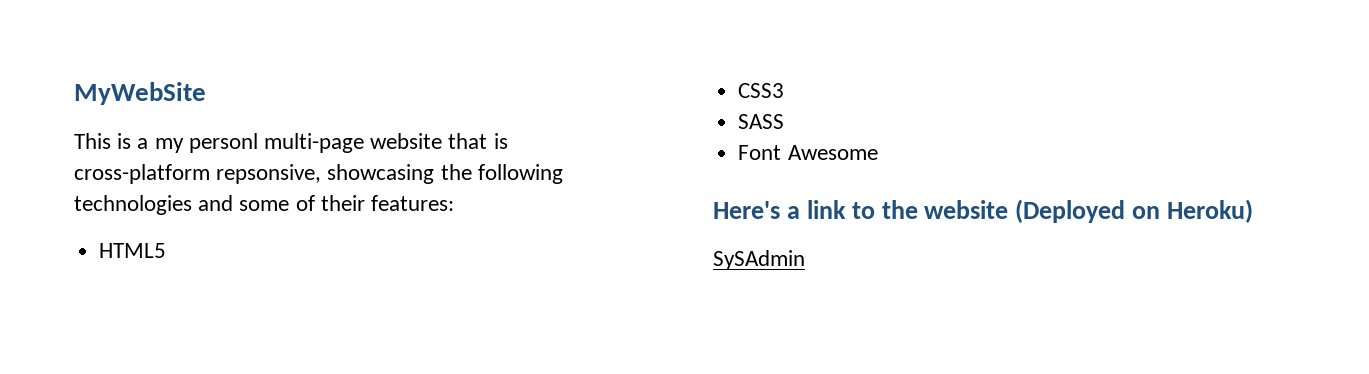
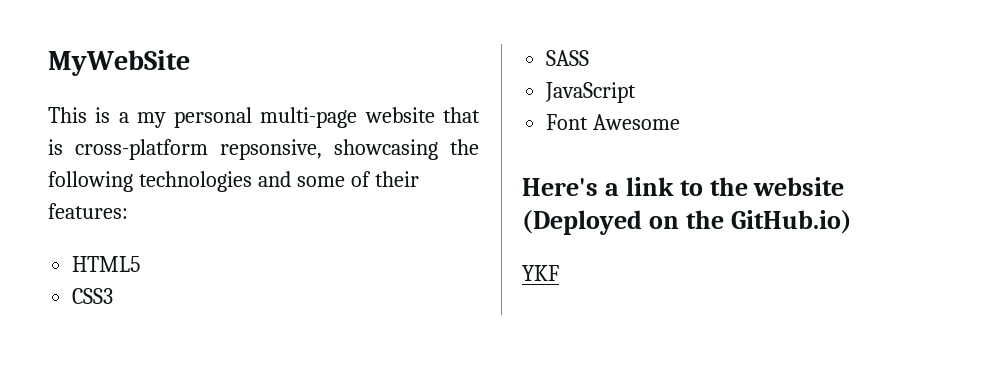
[188,133,258,153] personl -> [174,107,253,128] personal
(785, 121) none -> [545,82,637,103] // JavaScript
[1167,199,1254,223] [713,250,805,270] Heroku) // SySAdmin -> [685,210,852,234] [522,265,559,281] the GitHub.io) // YKF

